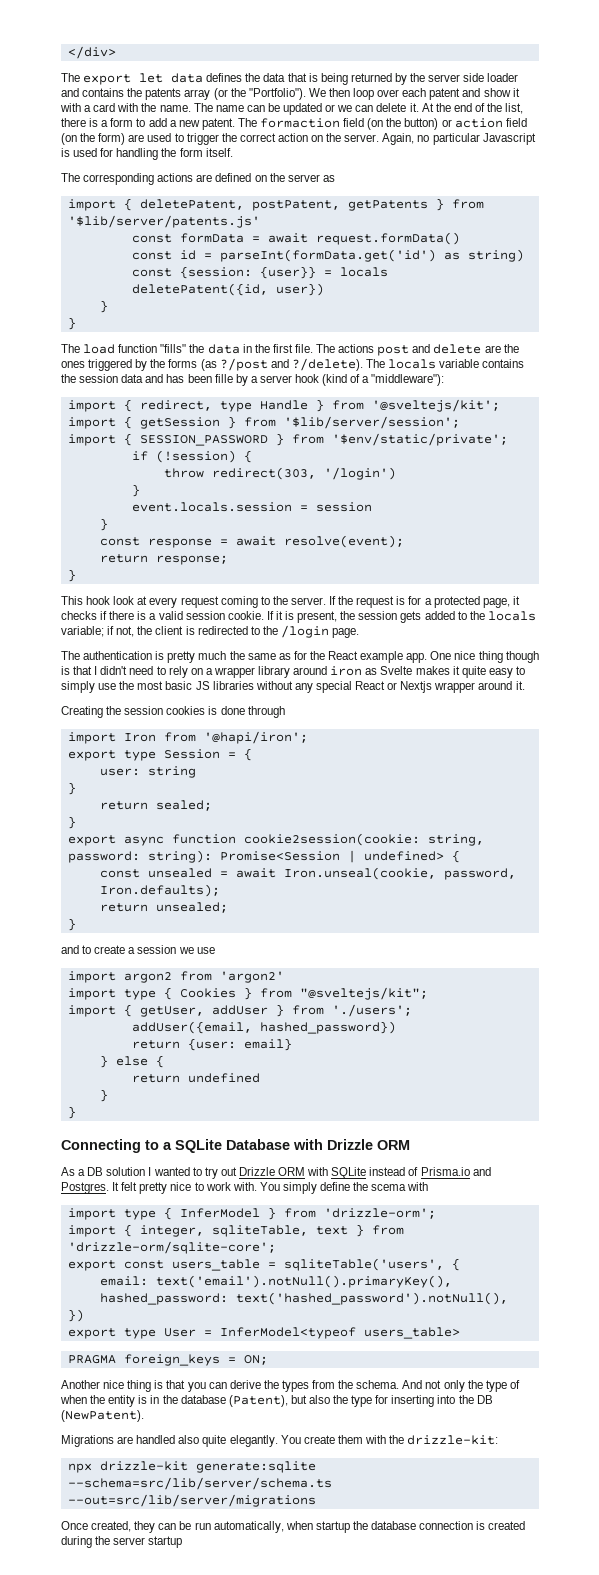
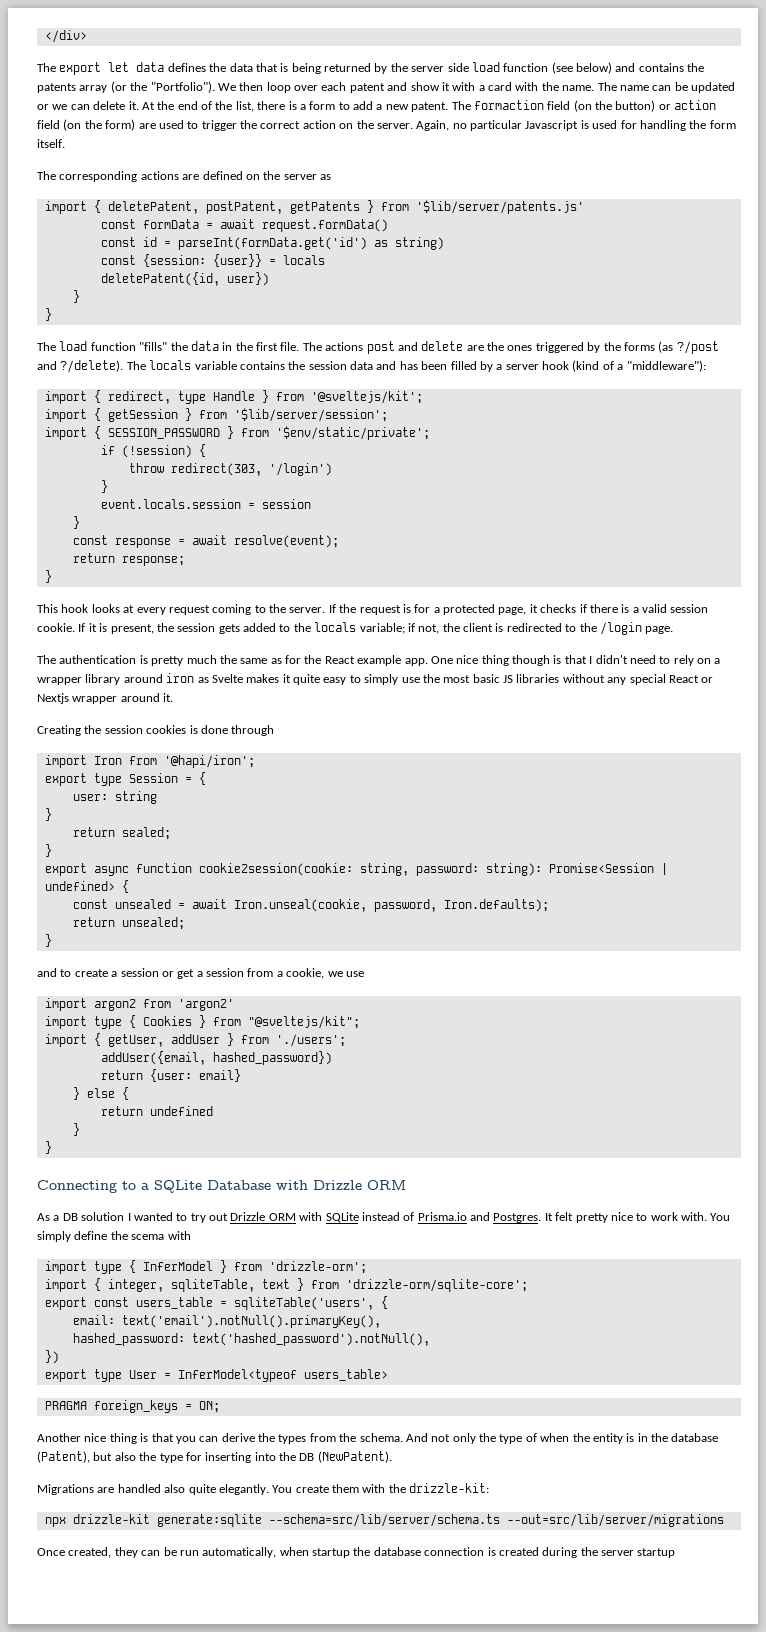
[487,73,519,82] loader -> [471,62,612,74] load function (see below)
[214,374,233,383] fille -> [450,361,477,370] filled
[113,596,135,605] look -> [91,604,120,613] looks
(177, 949) none -> [161,968,325,979] or get a session from a cookie,

